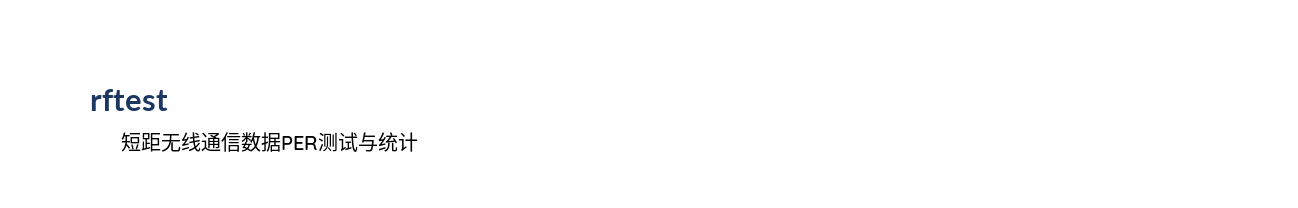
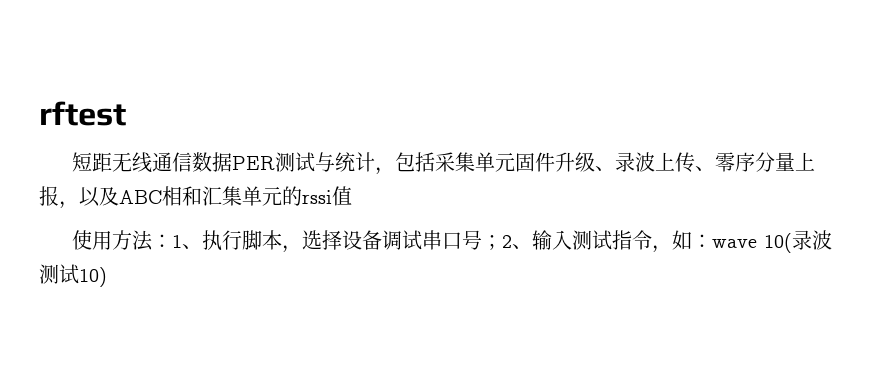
(418, 142) none -> [375,152,816,175] [39,186,352,209] [72,230,833,253] [39,264,107,287] ，包括采集单元固件升级、录波上传、零序分量上报，以及ABC相和汇集单元的rssi值 // 使用方法：1、执行脚本，选择设备调试串口号；2、输入测试指令，如：wave 10(录波测试10)

